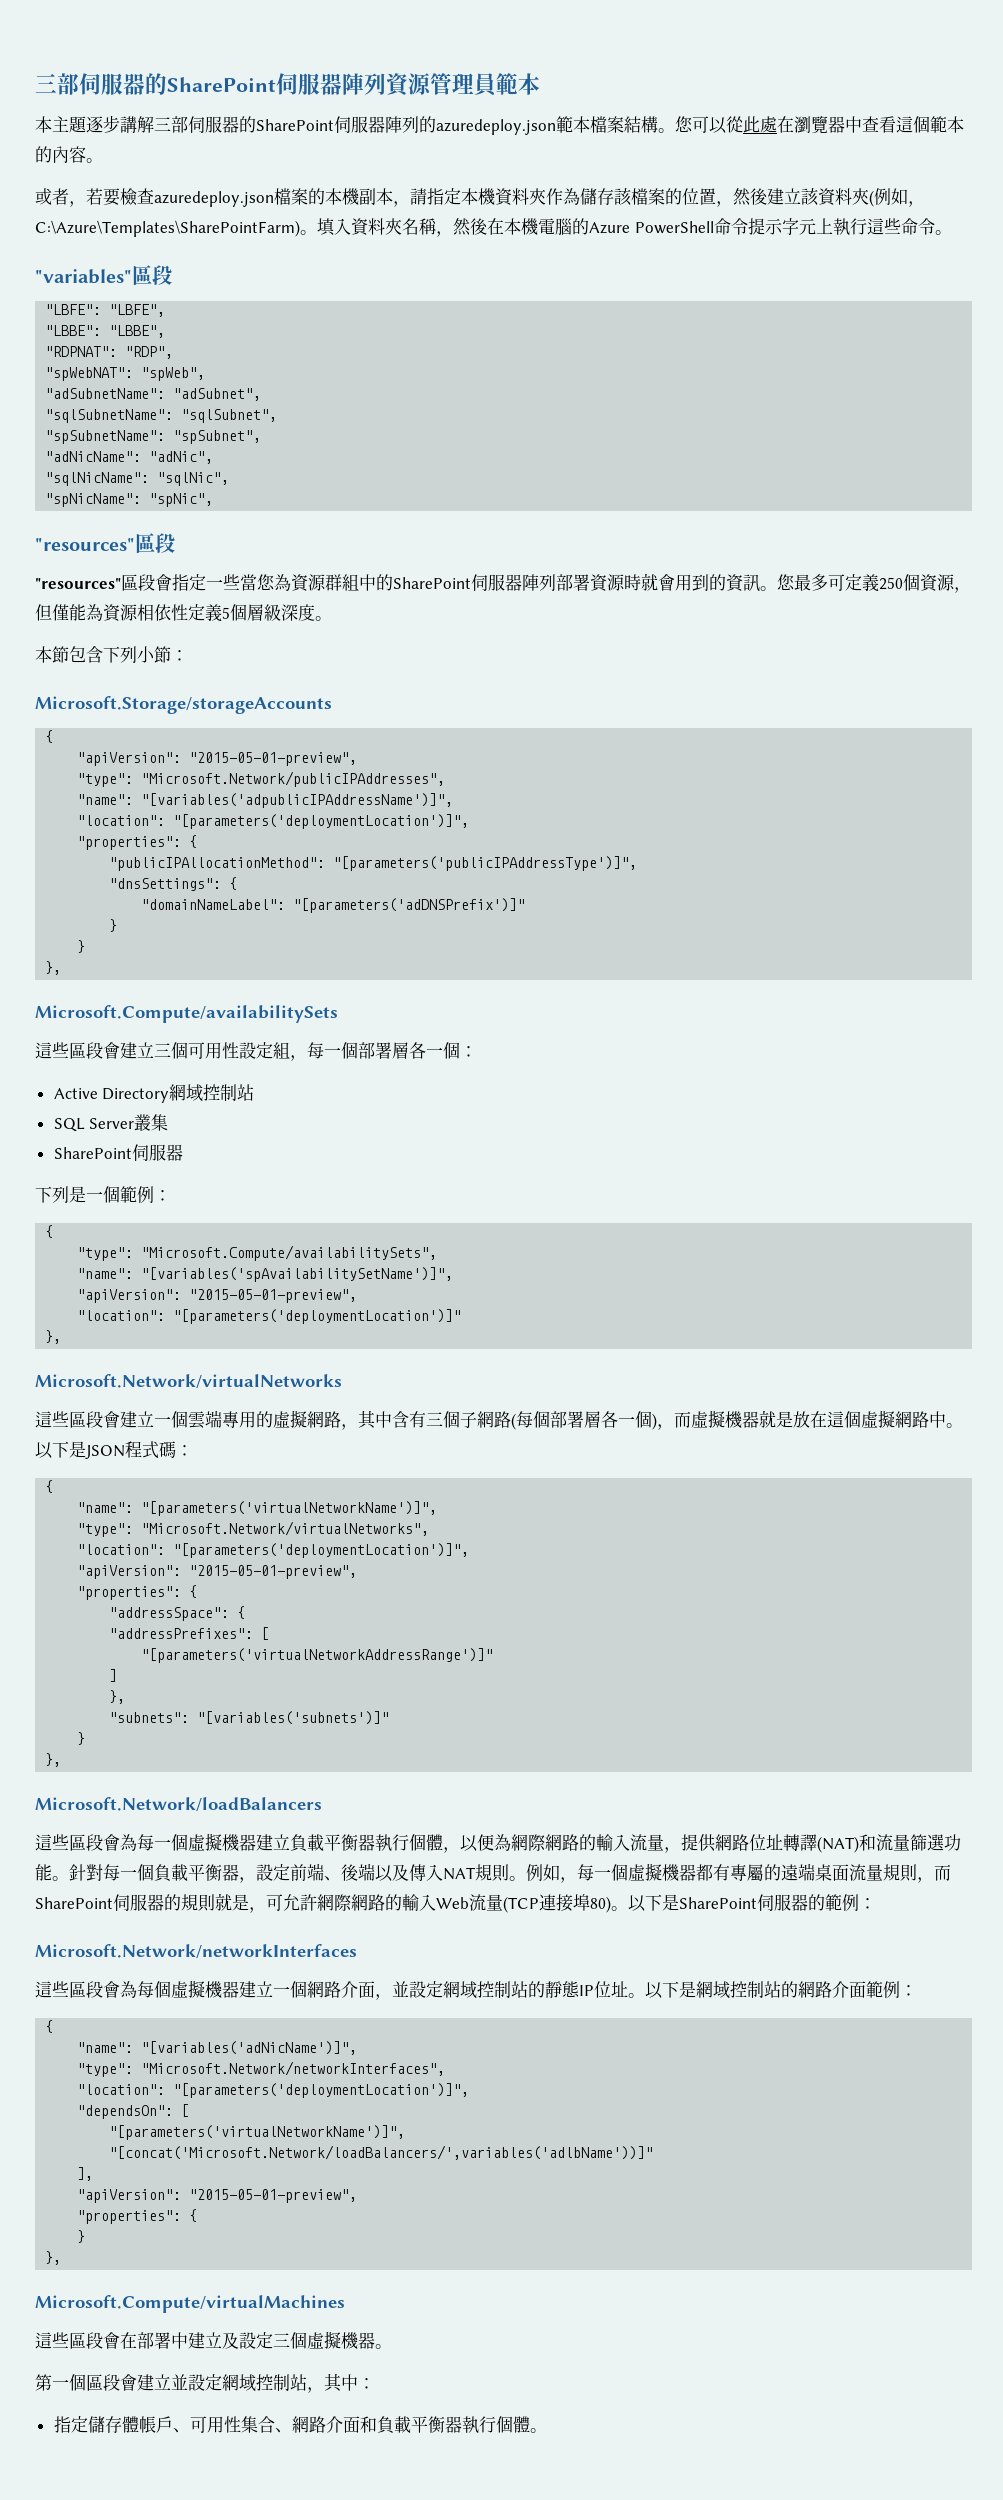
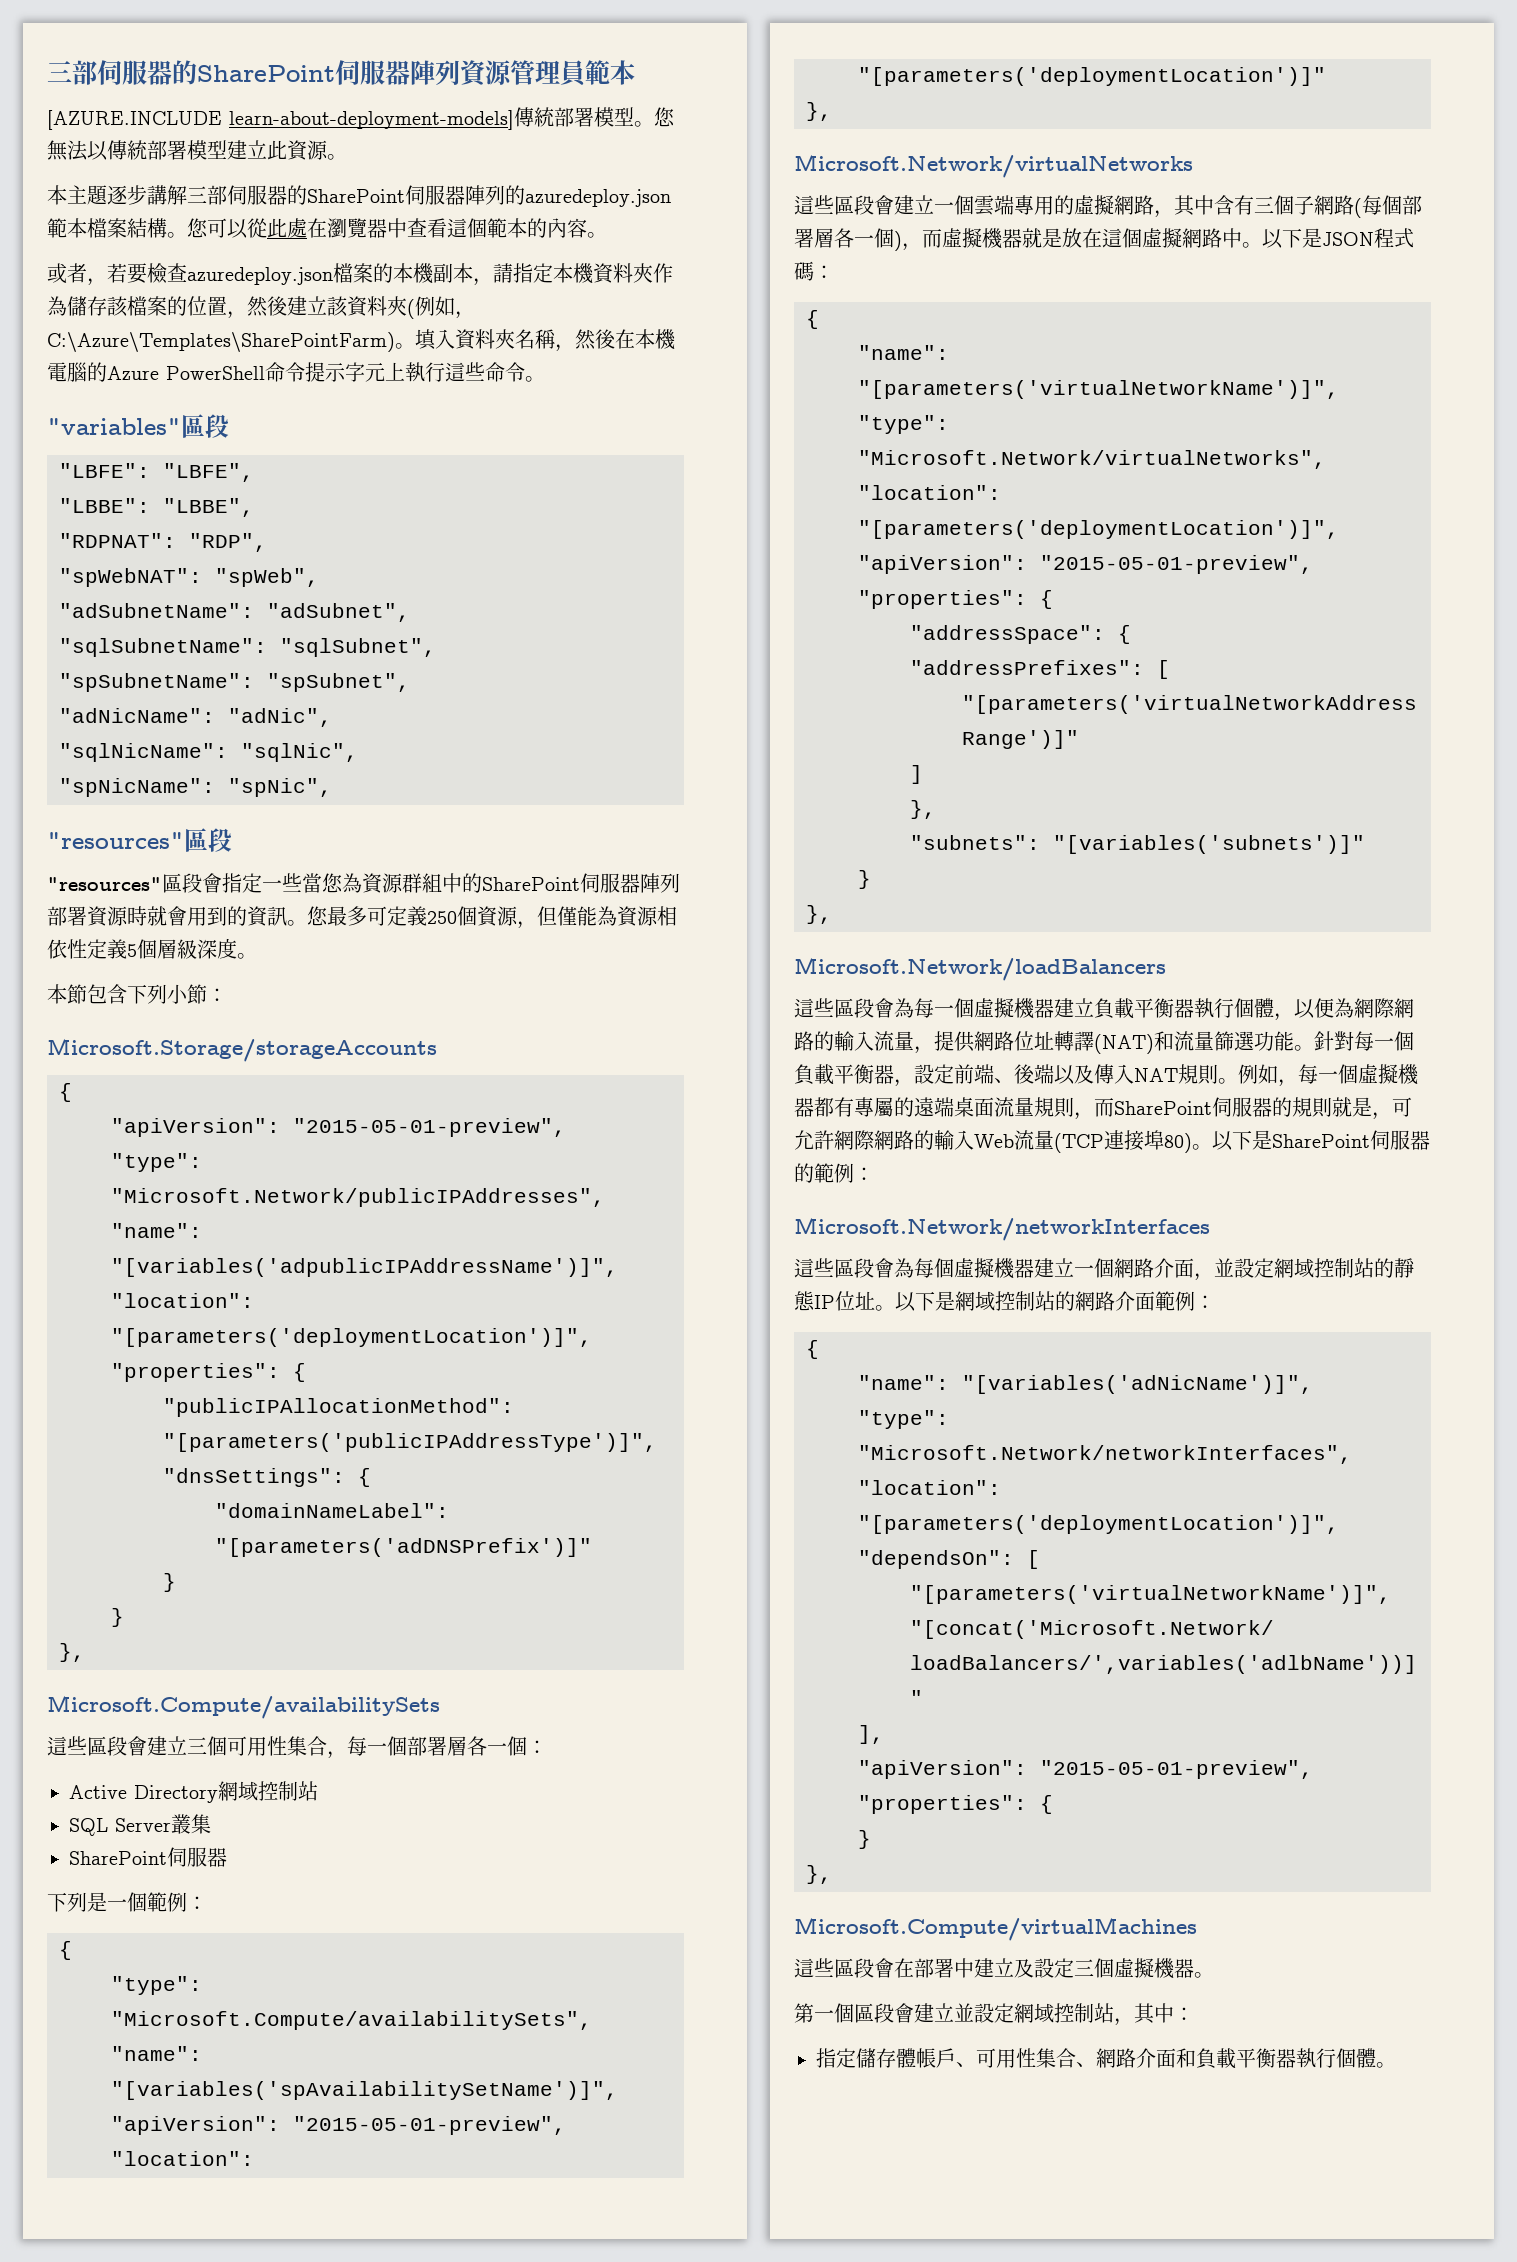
(540, 84) none -> [47,107,675,130] [47,140,347,161] // [AZURE.INCLUDE learn-about-deployment-models]傳統部署模型。您無法以傳統部署模型建立此資源。
[239,1042,290,1059] 設定組 -> [287,1736,327,1756] 集合

